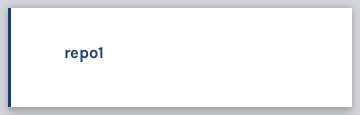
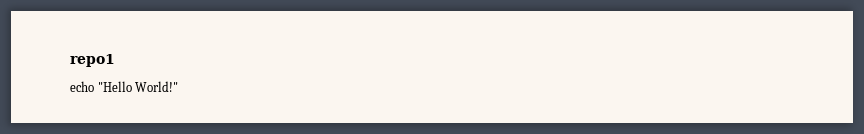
(104, 54) none -> [70,81,179,92] // echo "Hello World!"

